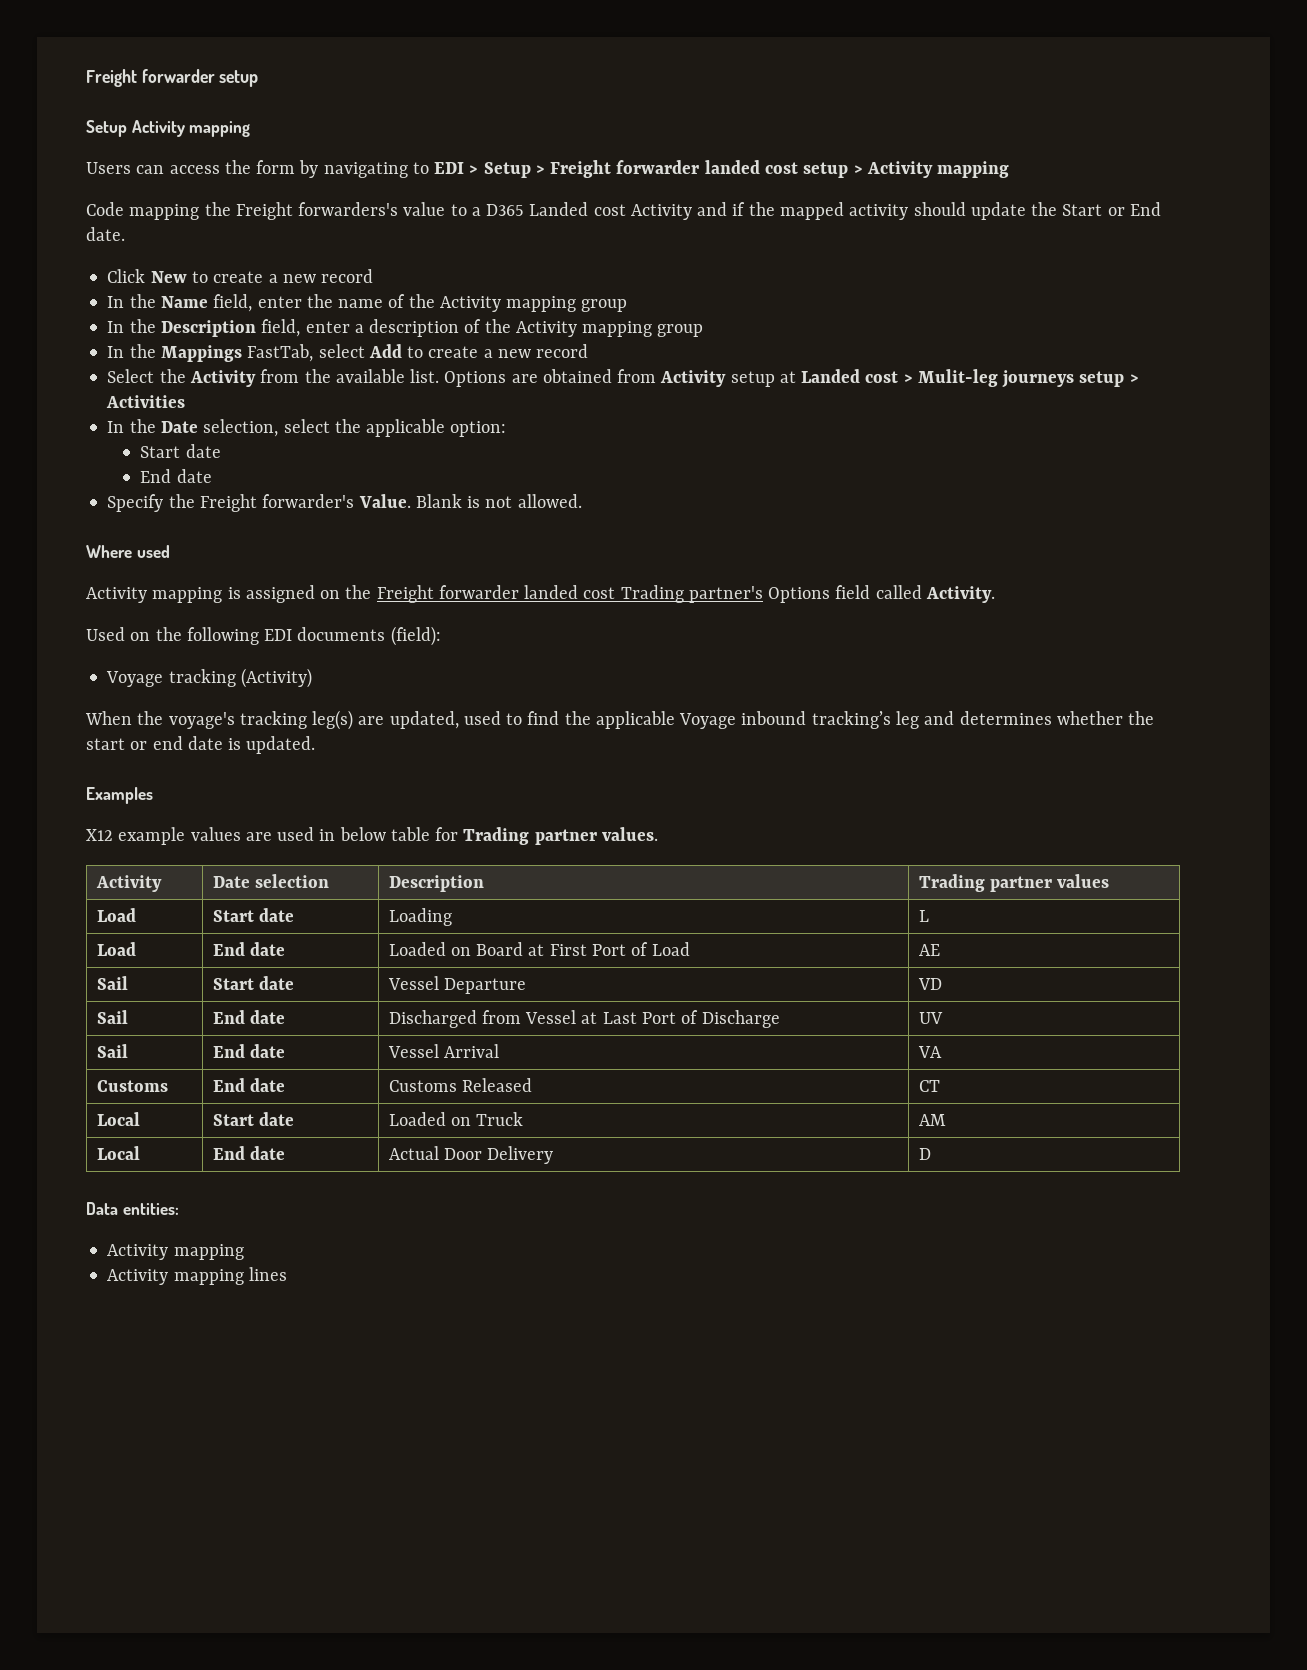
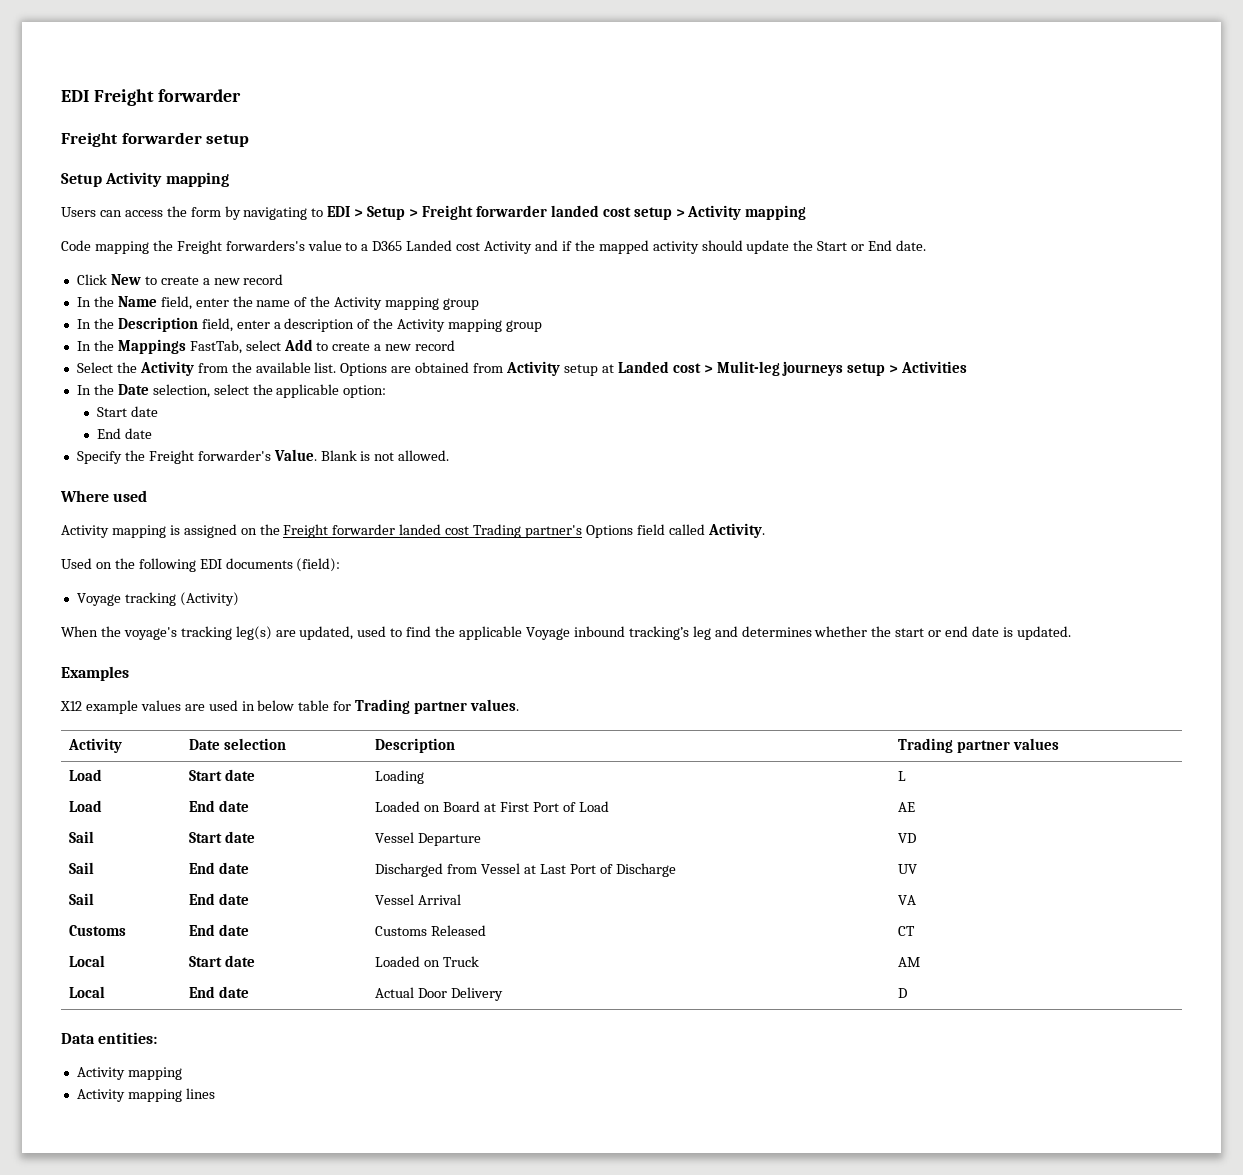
(86, 78) none -> [61,89,242,106] EDI Freight forwarder //

